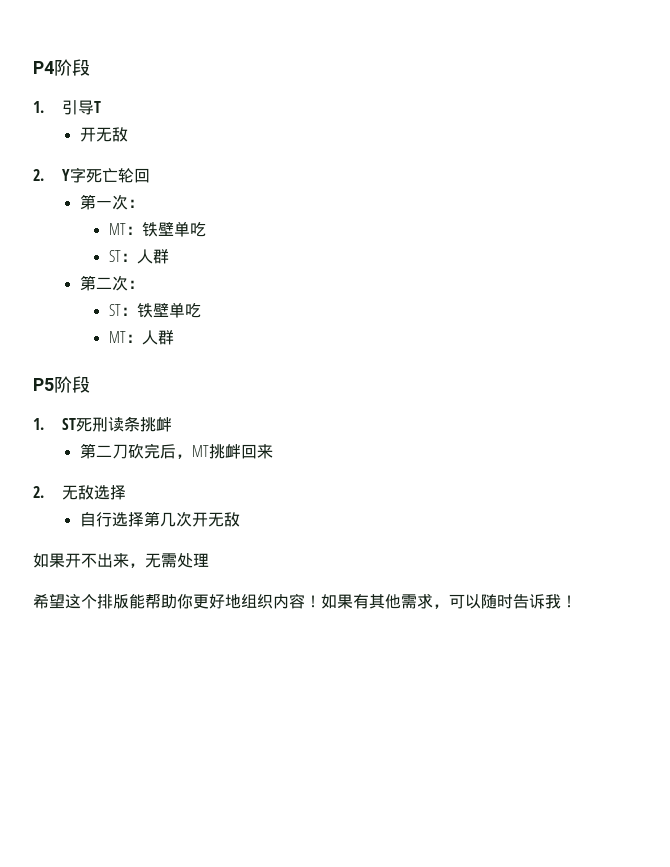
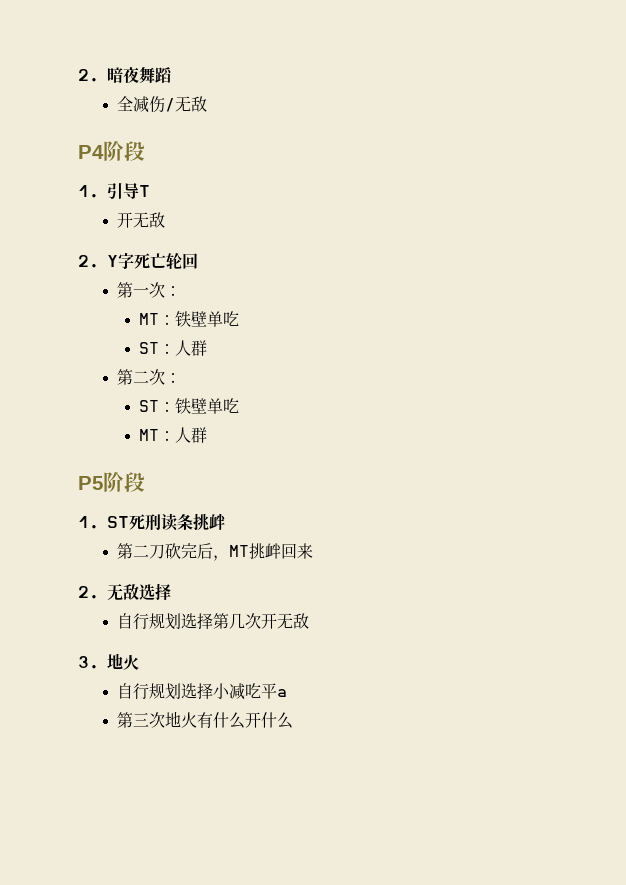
(33, 67) none -> [78,67,172,83] [117,96,208,113] 2.暗夜舞蹈 // 全减伤/无敌 //
(112, 519) none -> [149,613,182,630] 规划
[33,553,209,568] [33,593,577,609] 如果开不出来，无需处理 // 希望这个排版能帮助你更好地组织内容！如果有其他需求，可以随时告诉我！ -> [78,653,139,670] [117,683,288,700] [117,711,294,729] 3.地火 // 自行规划选择小减吃平a // 第三次地火有什么开什么

